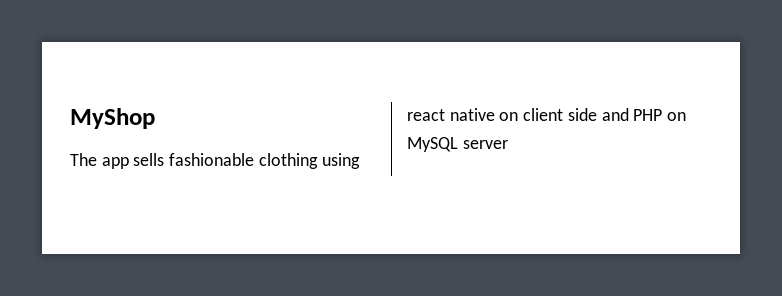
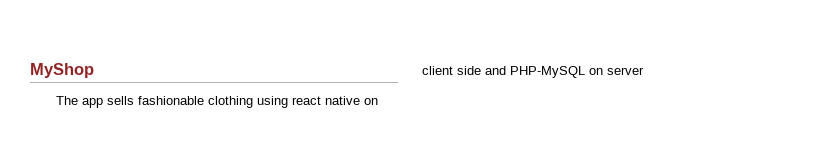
[633,109,687,121] [407,137,458,152] PHP on MySQL -> [510,66,603,78] PHP-MySQL on

